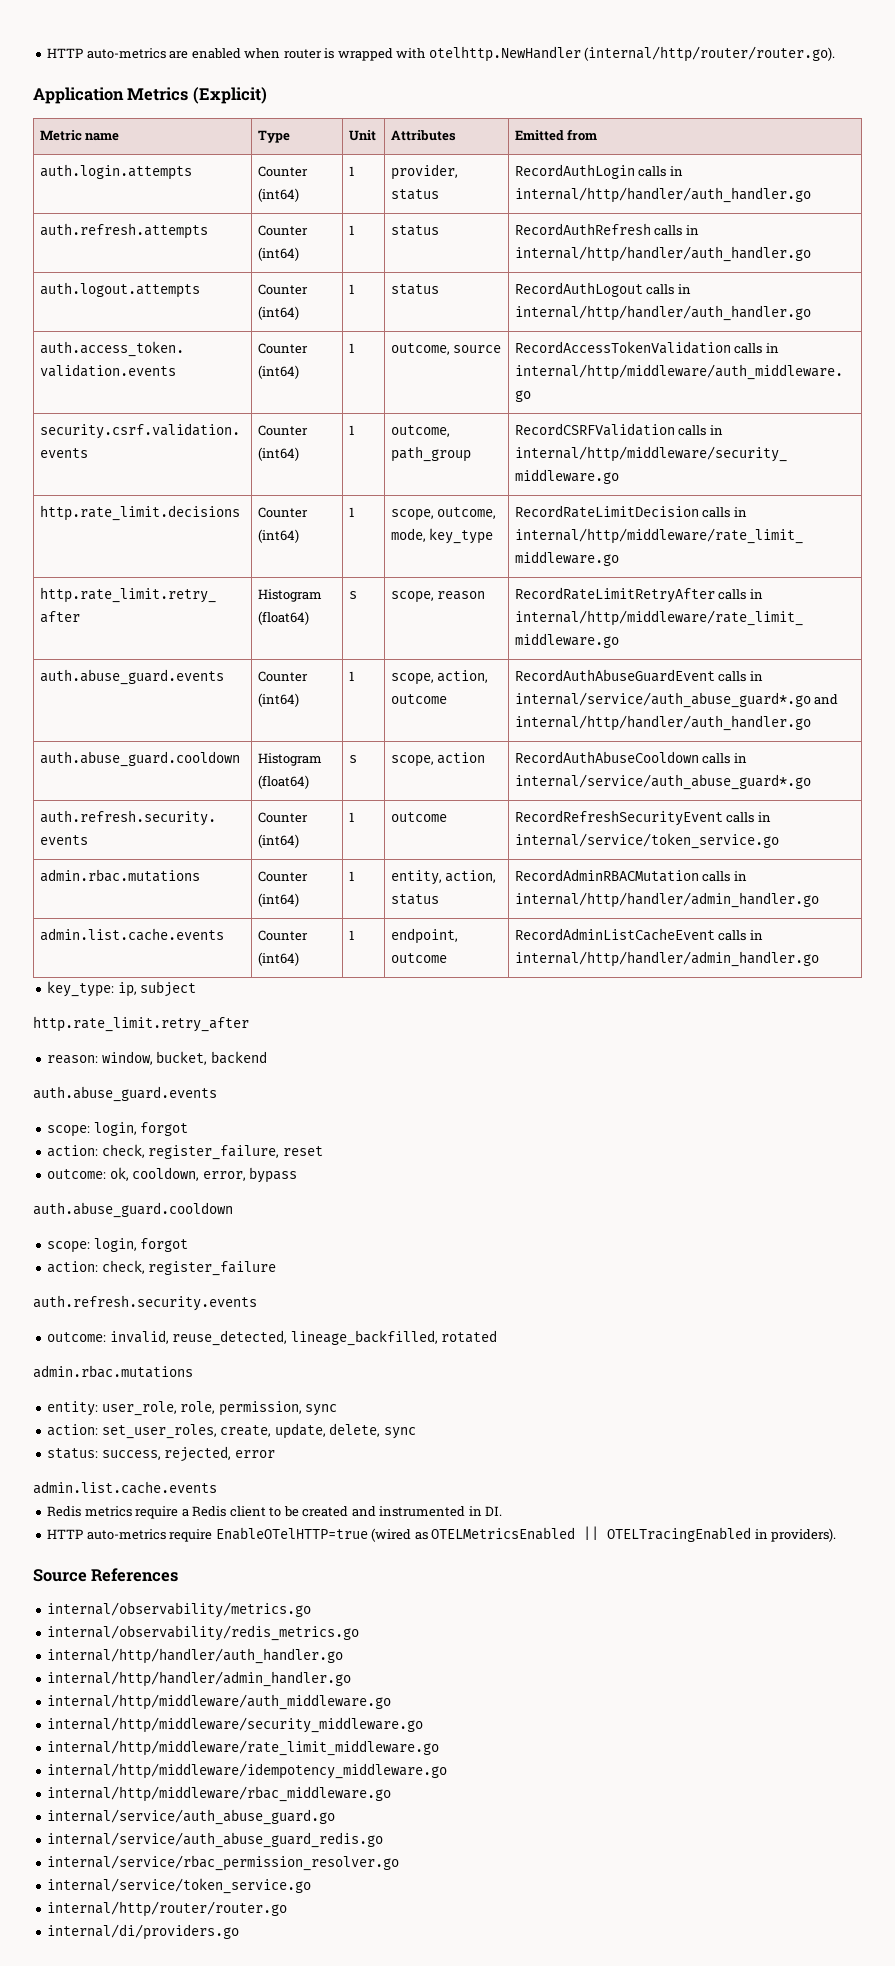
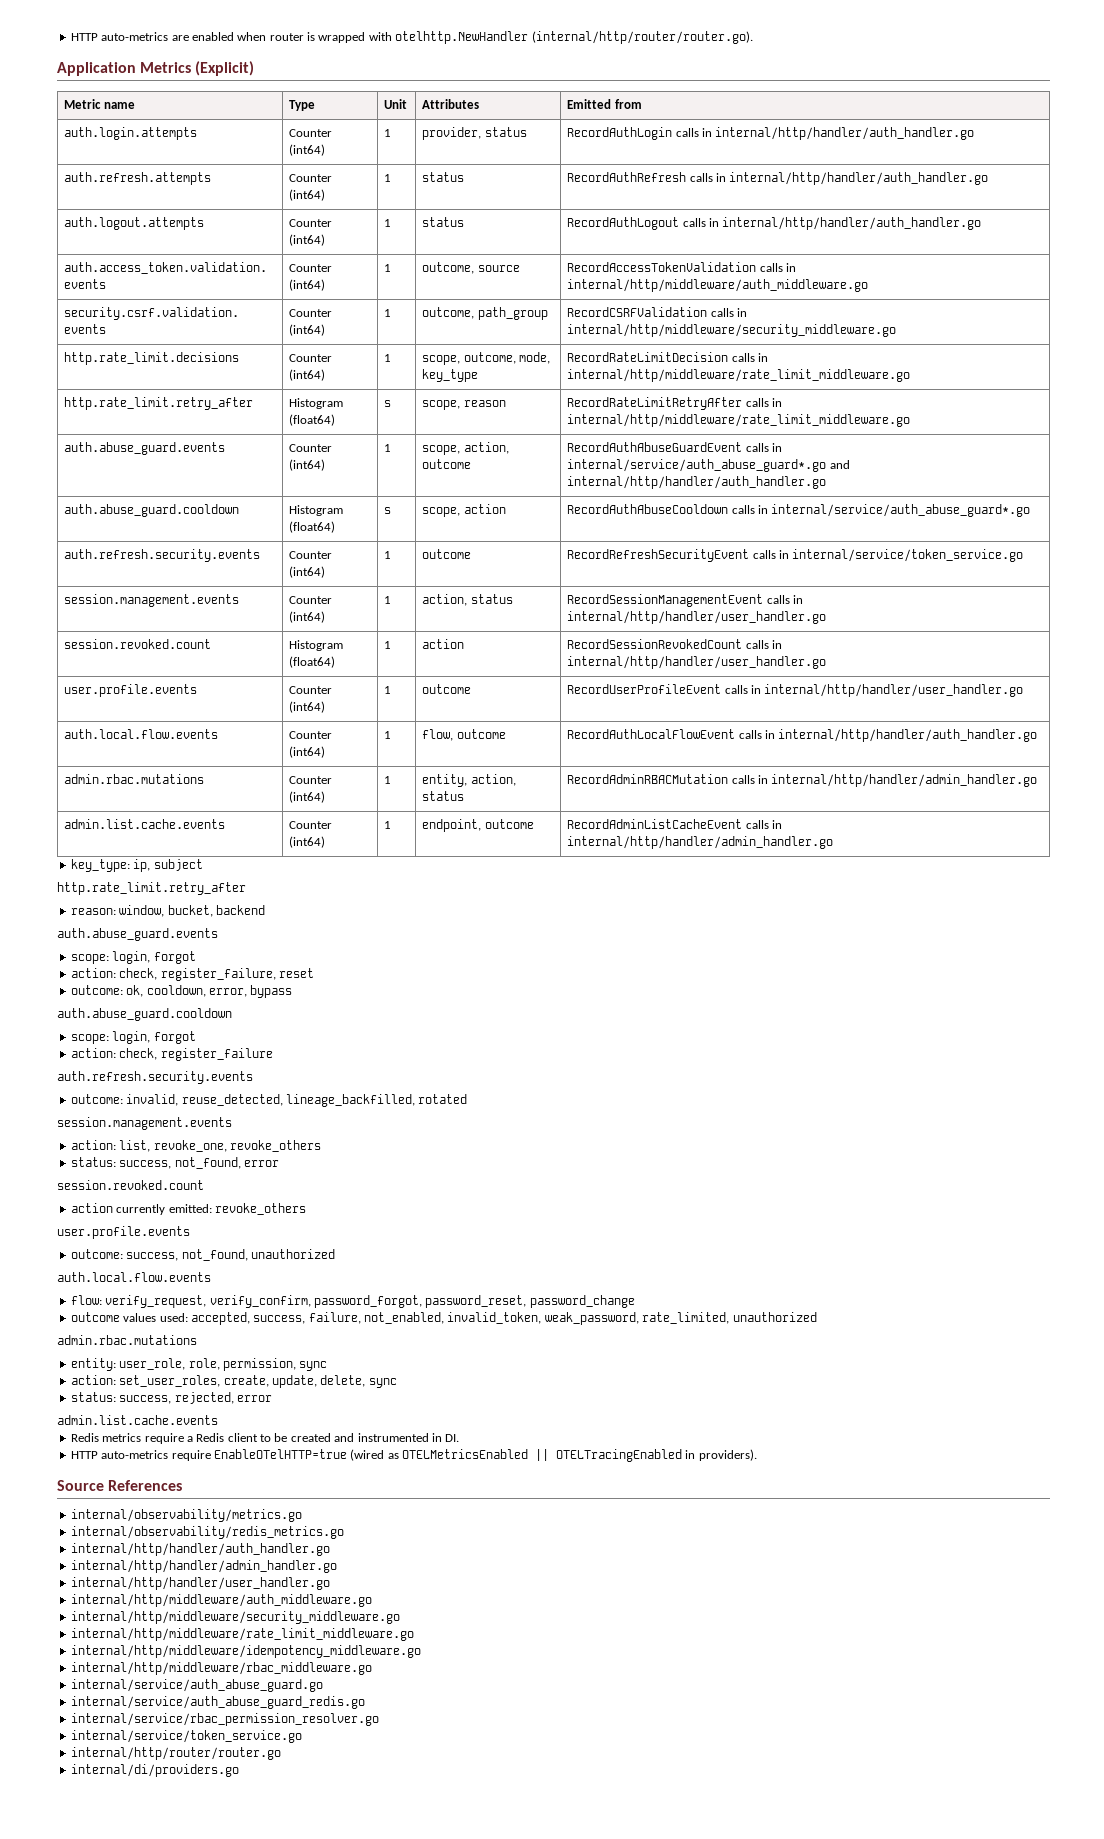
(779, 841) none -> [64,594,240,607] [289,596,333,604] [289,611,326,623] [384,596,392,604] [422,594,513,606] [567,594,803,607] [567,611,827,624] [64,639,212,649] [289,640,344,651] [289,656,336,668] [384,641,392,649] [422,639,465,649] [567,639,782,649] [567,656,827,669] [64,684,198,697] [289,686,333,694] [289,701,326,713] [384,686,392,694] [422,684,472,694] [567,684,1024,697] [64,729,219,739] [289,731,333,739] [289,746,326,758] [384,731,392,739] [422,729,506,741] [567,729,1038,742] // session.management.events | Counter (int64) | 1 | action, status | RecordSessionManagementEvent calls in internal/http/handler/user_handler.go // session.revoked.count | Histogram (float64) | 1 | action | RecordSessionRevokedCount calls in internal/http/handler/user_handler.go // user.profile.events | Counter (int64) | 1 | outcome | RecordUserProfileEvent calls in internal/http/handler/user_handler.go // auth.local.flow.events | Counter (int64) | 1 | flow, outcome | RecordAuthLocalFlowEvent calls in internal/http/handler/auth_handler.go
(498, 1336) none -> [57,1117,232,1130] [70,1140,321,1152] [70,1157,279,1169] [57,1180,204,1190] [70,1203,306,1215] [57,1226,190,1239] [70,1249,335,1261] [57,1272,211,1282] [70,1295,635,1308] [70,1312,817,1325] // session.management.events // action: list, revoke_one, revoke_others // status: success, not_found, error // session.revoked.count // action currently emitted: revoke_others // user.profile.events // outcome: success, not_found, unauthorized // auth.local.flow.events // flow: verify_request, verify_confirm, password_forgot, password_reset, password_change // outcome values used: accepted, success, failure, not_enabled, invalid_token, weak_password, rate_limited, unauthorized
(352, 1679) none -> [70,1577,330,1590] // internal/http/handler/user_handler.go

